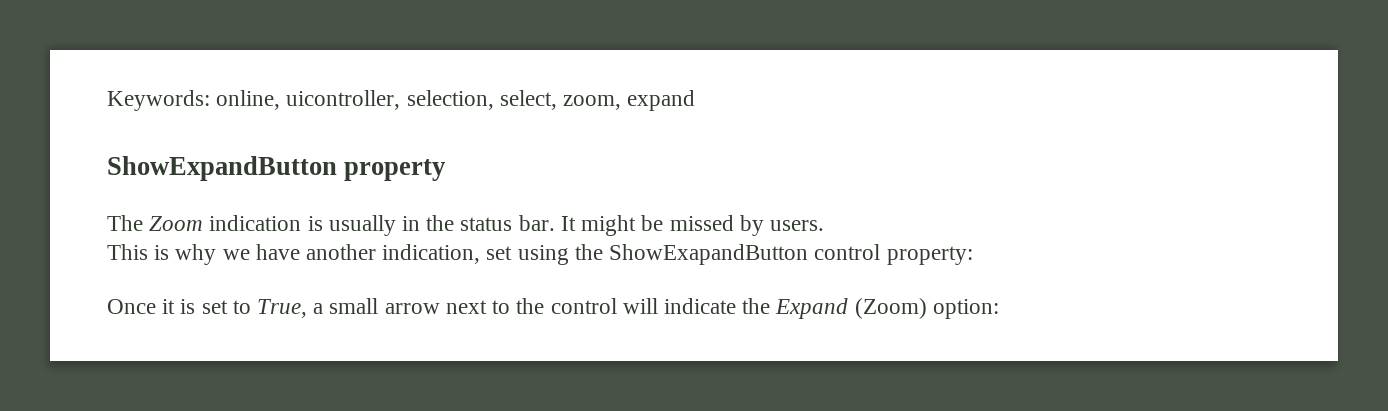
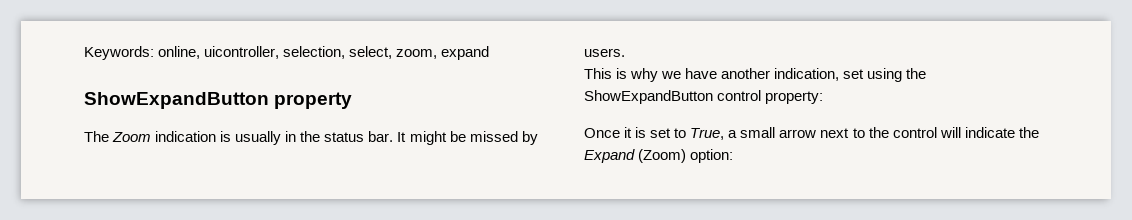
[609,244,809,265] ShowExapandButton -> [584,90,713,104] ShowExpandButton

